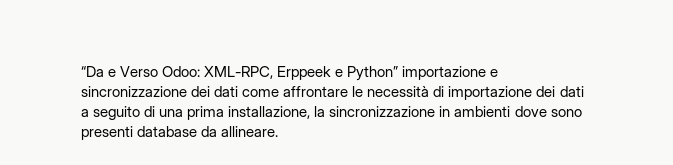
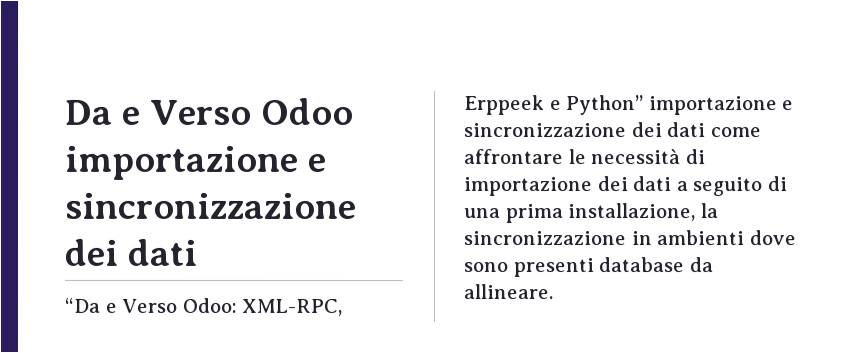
(81, 71) none -> [65,97,354,125] [64,145,327,180] [64,192,356,219] [64,238,197,266] Da e Verso Odoo importazione e sincronizzazione dei dati //

